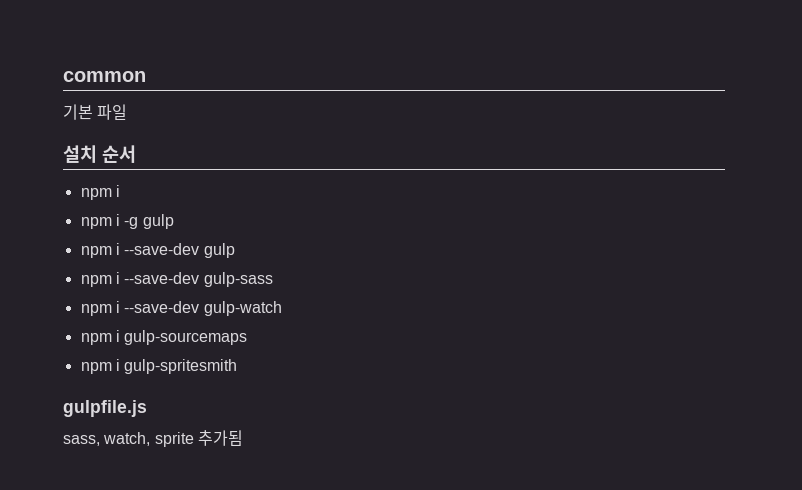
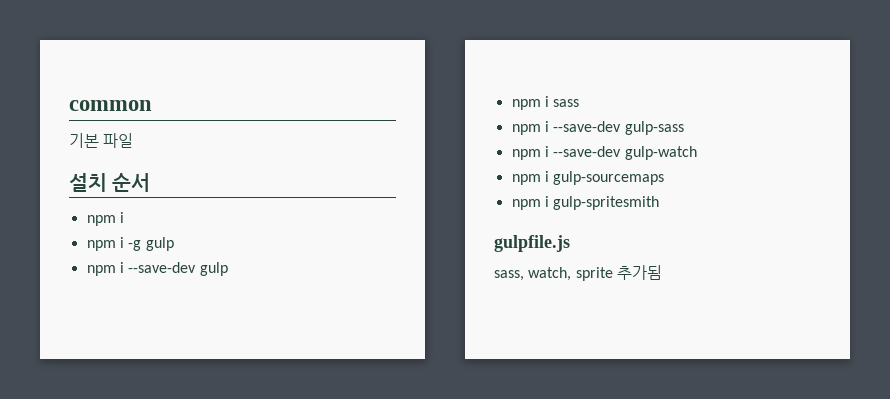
(235, 250) none -> [511,96,580,110] // npm i sass

